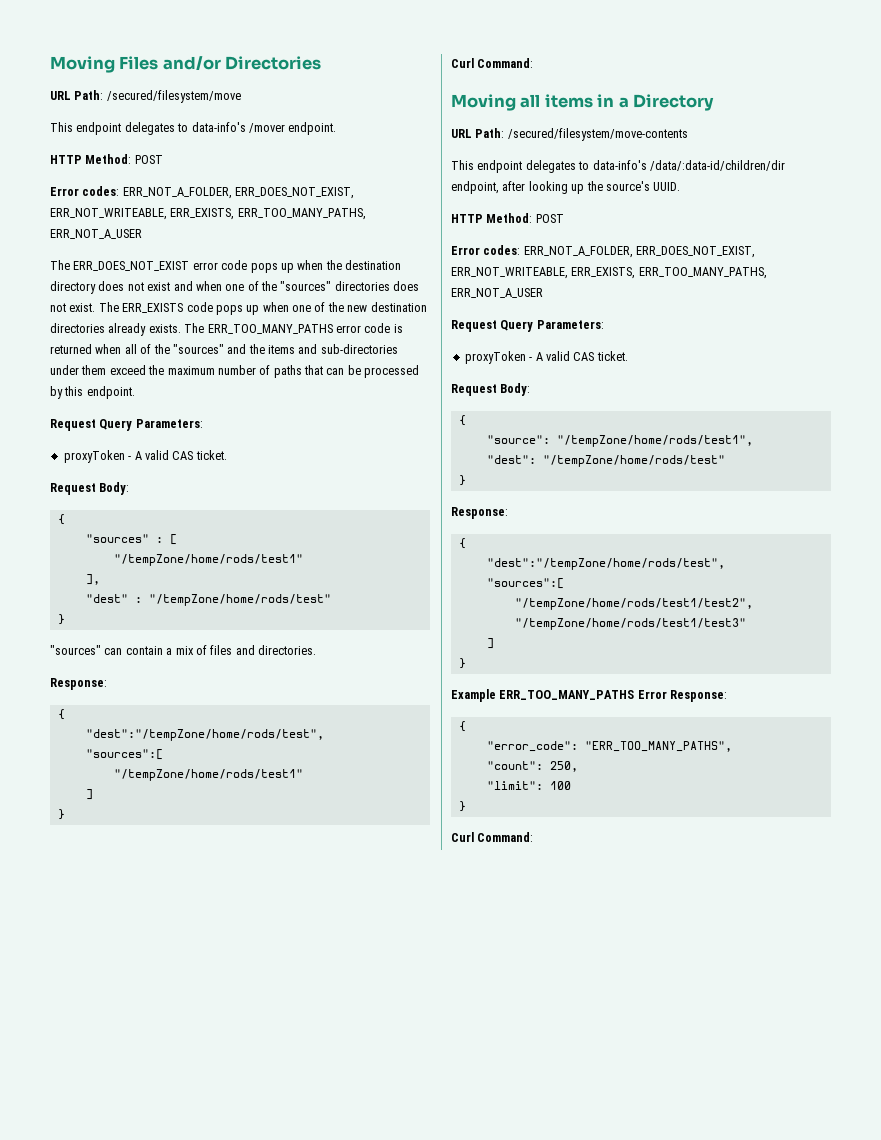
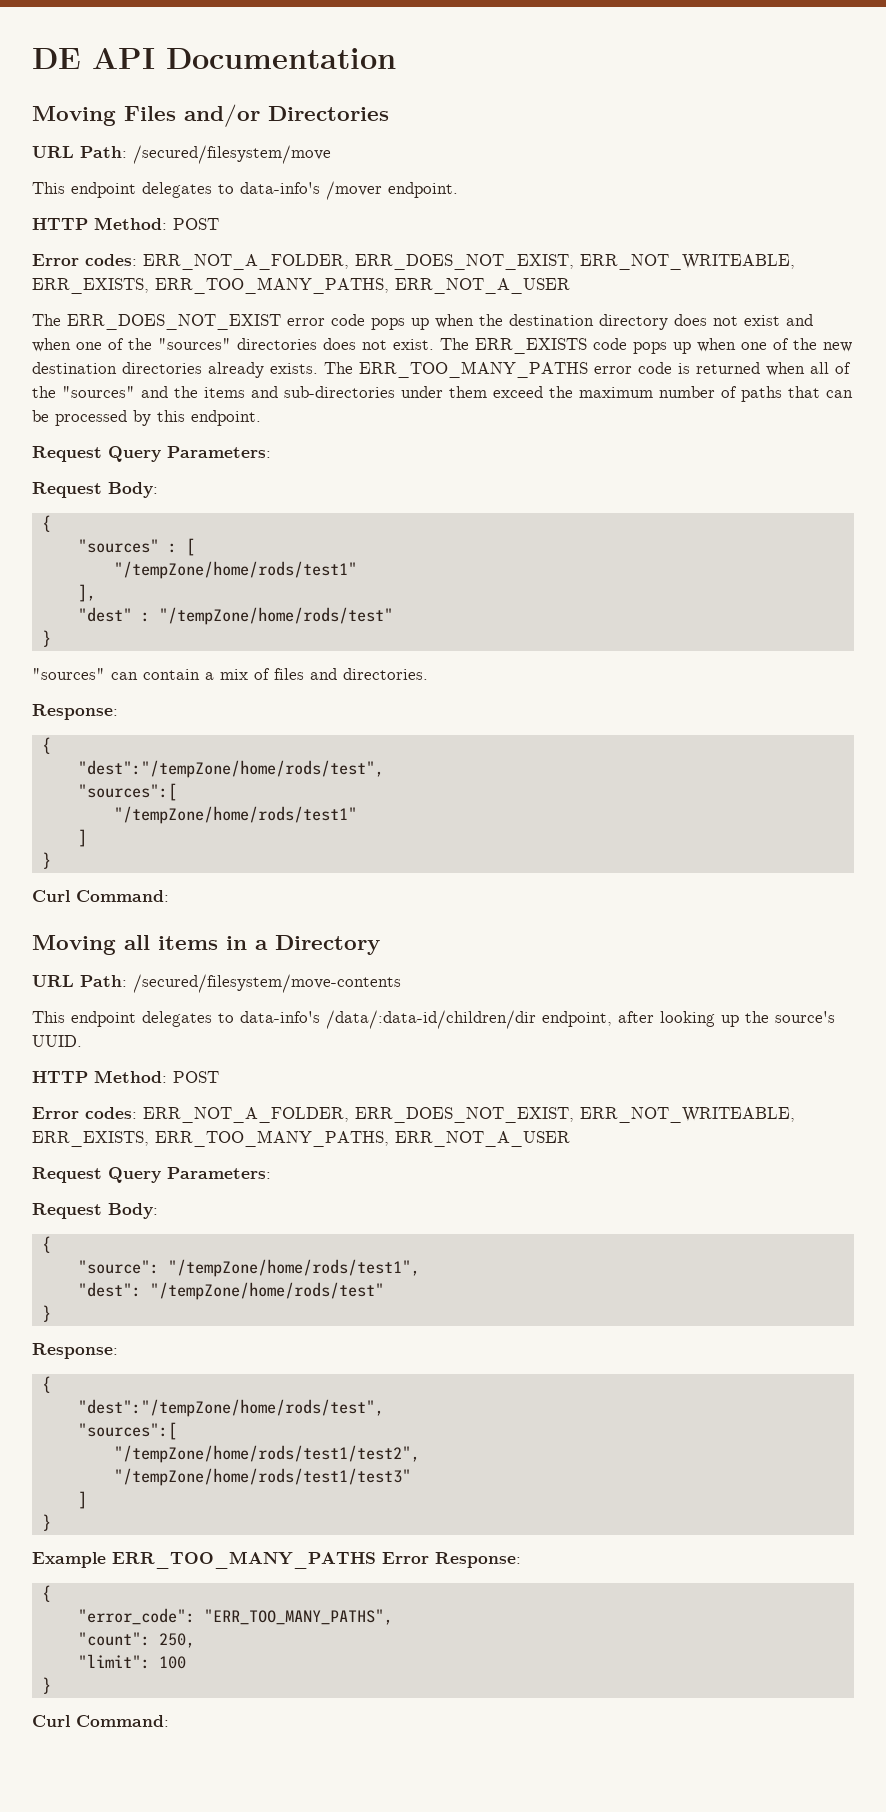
(50, 64) none -> [32,48,396,69] DE API Documentation //
[63,450,227,463] // proxyToken - A valid CAS ticket. -> (271, 452) none
[464,351,628,364] // proxyToken - A valid CAS ticket. -> (271, 1173) none

